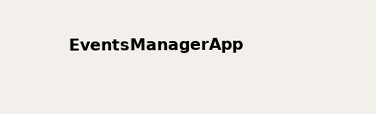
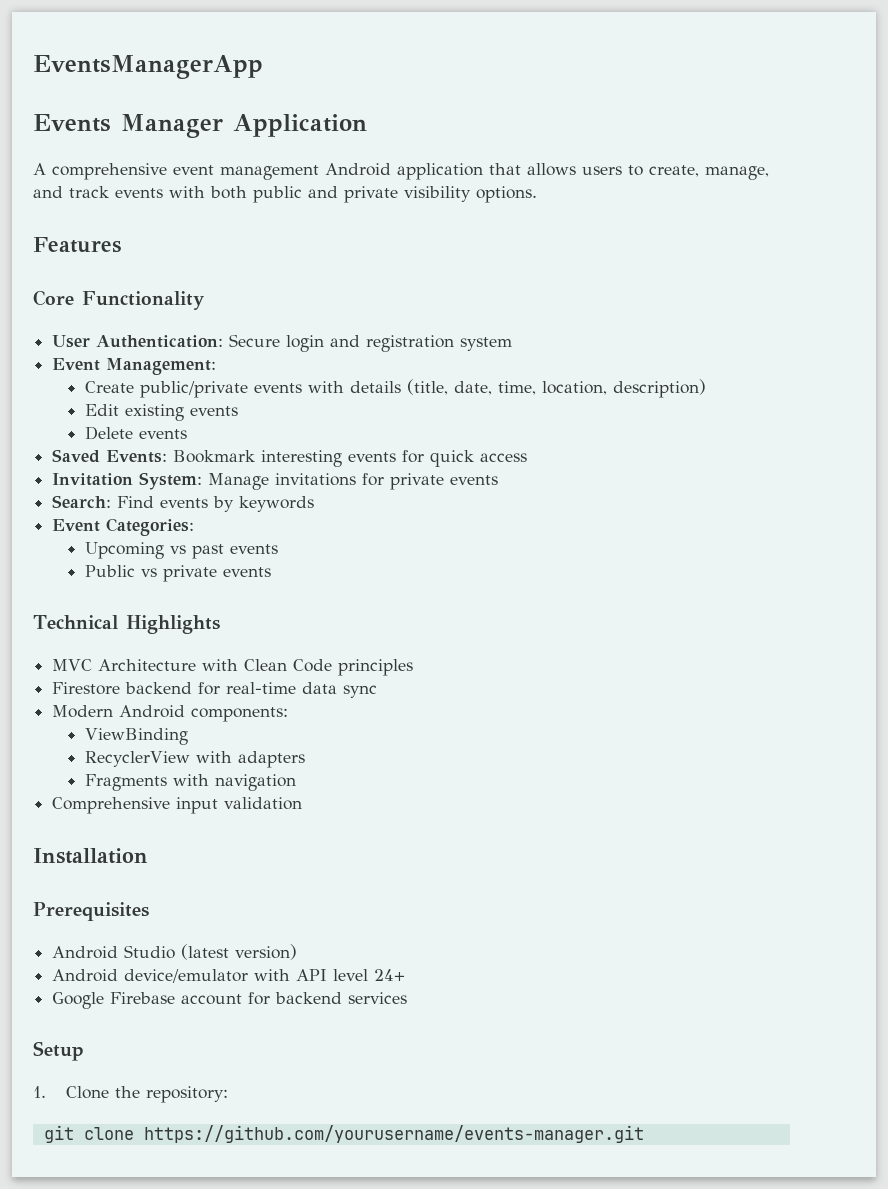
(243, 45) none -> [33,114,367,138] [33,163,769,180] [33,186,537,203] [33,237,121,253] [33,290,205,310] [52,334,513,352] [52,358,217,375] [85,379,707,398] [85,404,239,421] [85,426,188,440] [52,449,528,467] [52,472,499,490] [52,495,315,512] [52,518,195,536] [85,542,279,559] [85,565,272,582] [33,615,220,634] [52,659,414,676] [52,682,378,698] [52,705,289,722] [85,728,189,745] [85,751,306,768] [85,774,297,791] [52,797,303,814] [33,848,148,864] [33,902,149,921] [52,944,298,960] [52,969,406,983] [52,992,408,1009] [33,1041,84,1061] [33,1086,228,1103] [43,1125,644,1143] // Events Manager Application // A comprehensive event management Android application that allows users to create, manage, and track events with both public and private visibility options. // Features // Core Functionality // User Authentication: Secure login and registration system // Event Management: // Create public/private events with details (title, date, time, location, description) // Edit existing events // Delete events // Saved Events: Bookmark interesting events for quick access // Invitation System: Manage invitations for private events // Search: Find events by keywords // Event Categories: // Upcoming vs past events // Public vs private events // Technical Highlights // MVC Architecture with Clean Code principles // Firestore backend for real-time data sync // Modern Android components: // ViewBinding // RecyclerView with adapters // Fragments with navigation // Comprehensive input validation // Installation // Prerequisites // Android Studio (latest version) // Android device/emulator with API level 24+ // Google Firebase account for backend services // Setup // 1. Clone the repository: // git clone https://github.com/yourusername/events-manager.git

